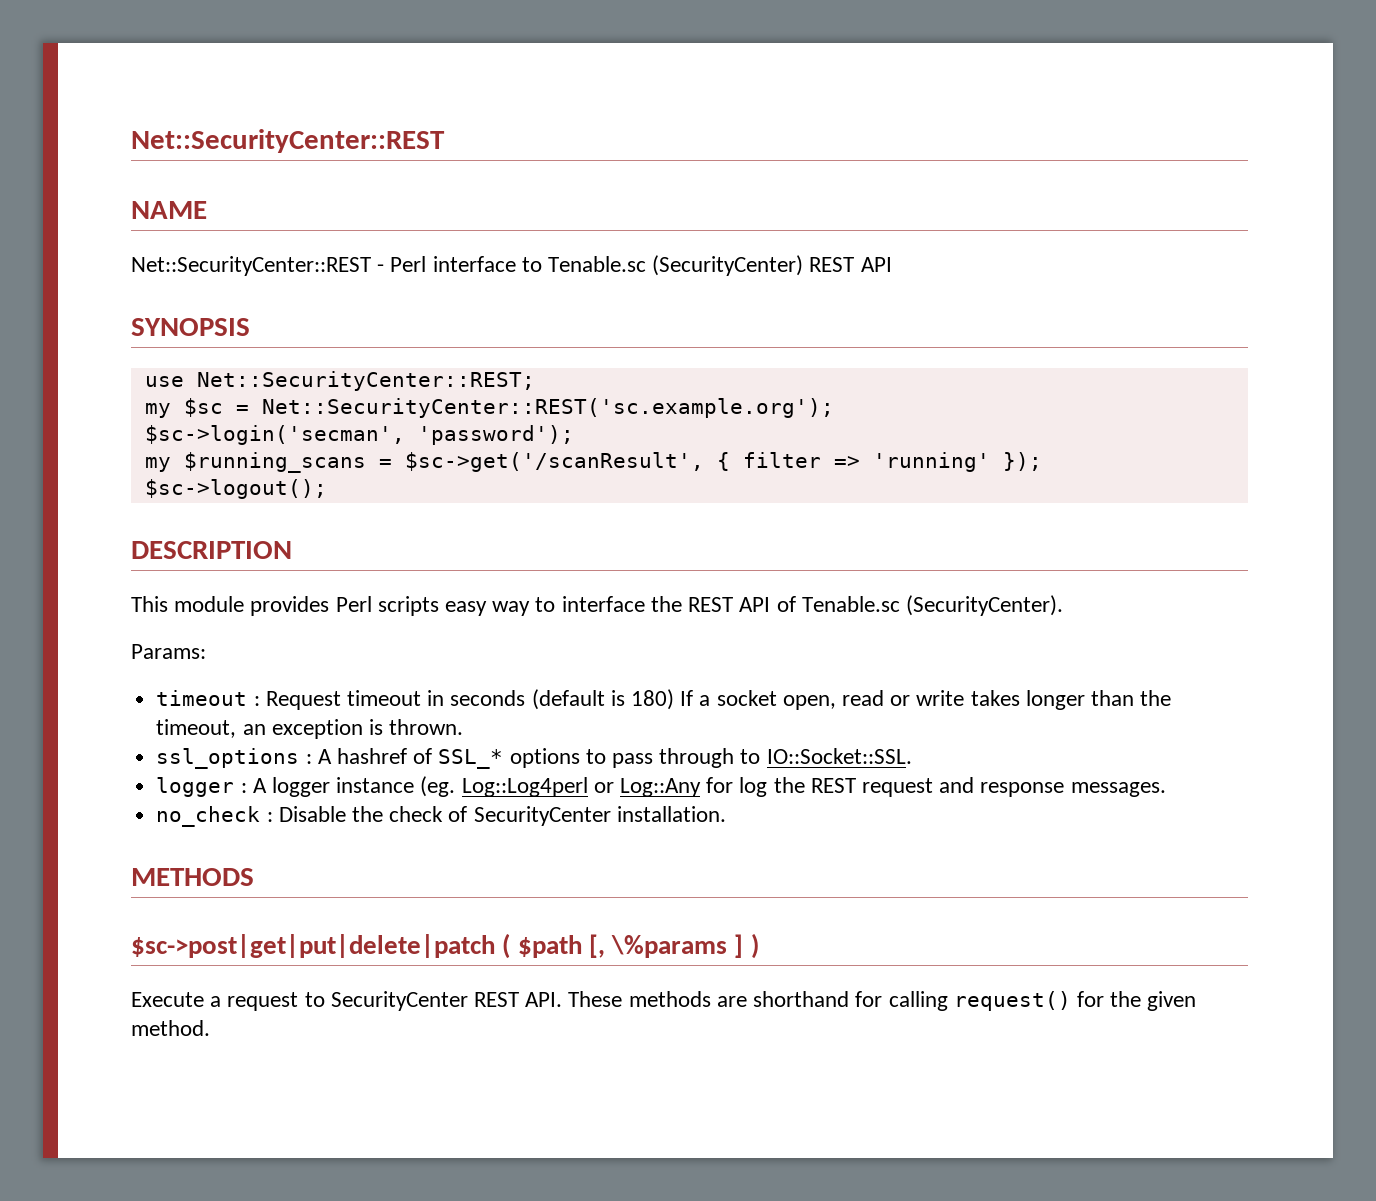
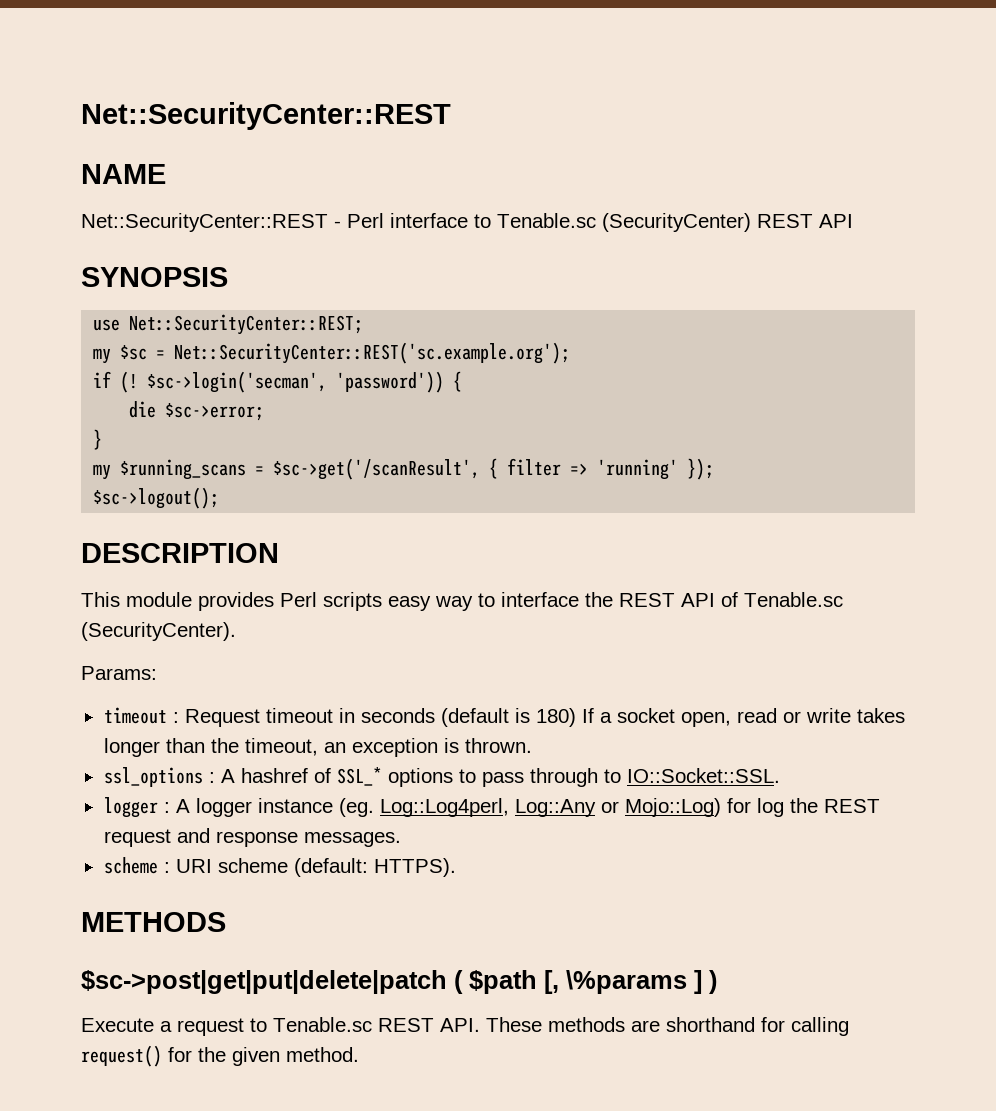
[144,425,574,445] $sc->login('secman', 'password'); -> [93,371,463,393] [129,401,265,421] [93,429,103,450] if (! $sc->login('secman', 'password')) { // die $sc->error; // }
[461,777,701,797] Log::Log4perl or Log::Any -> [379,798,721,817] Log::Log4perl, Log::Any or Mojo::Log)
[156,806,726,827] no_check : Disable the check of SecurityCenter installation. -> [103,857,456,877] scheme : URI scheme (default: HTTPS).
[330,991,468,1011] SecurityCenter -> [273,1017,372,1032] Tenable.sc

